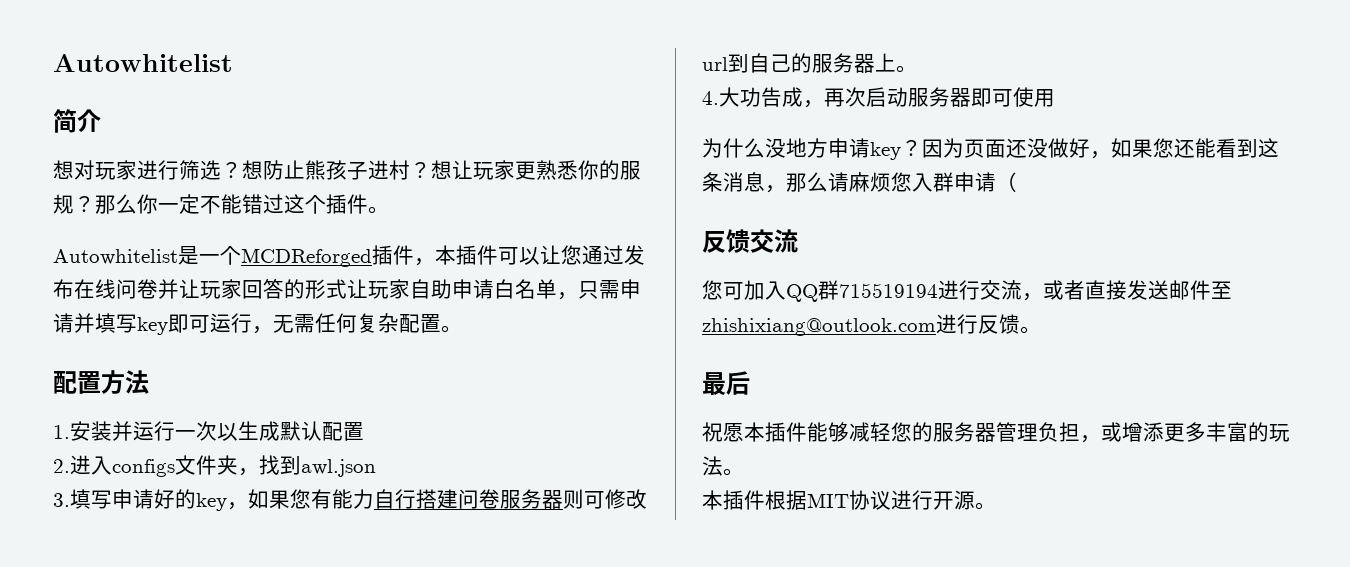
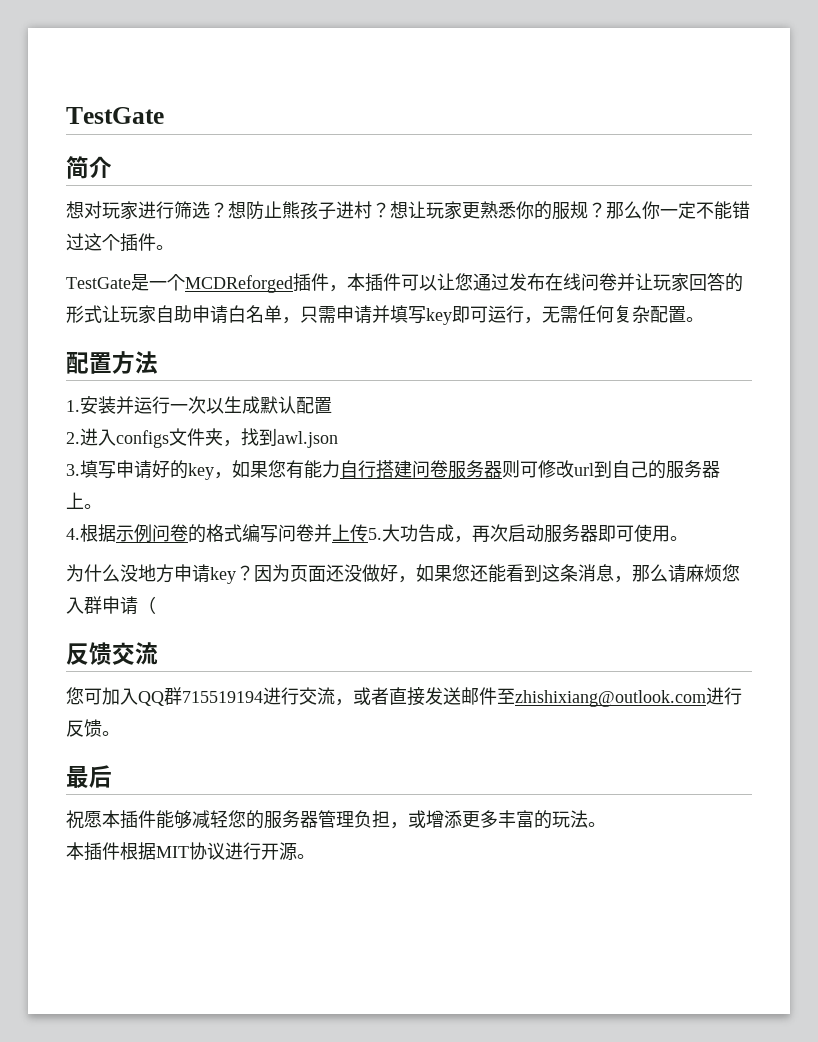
[53,54,233,72] Autowhitelist -> [66,107,164,124] TestGate
[53,249,178,265] Autowhitelist -> [66,277,131,289] TestGate
(719, 98) none -> [80,524,382,543] 根据示例问卷的格式编写问卷并上传5.
(1055, 98) none -> [670,536,688,541] 。

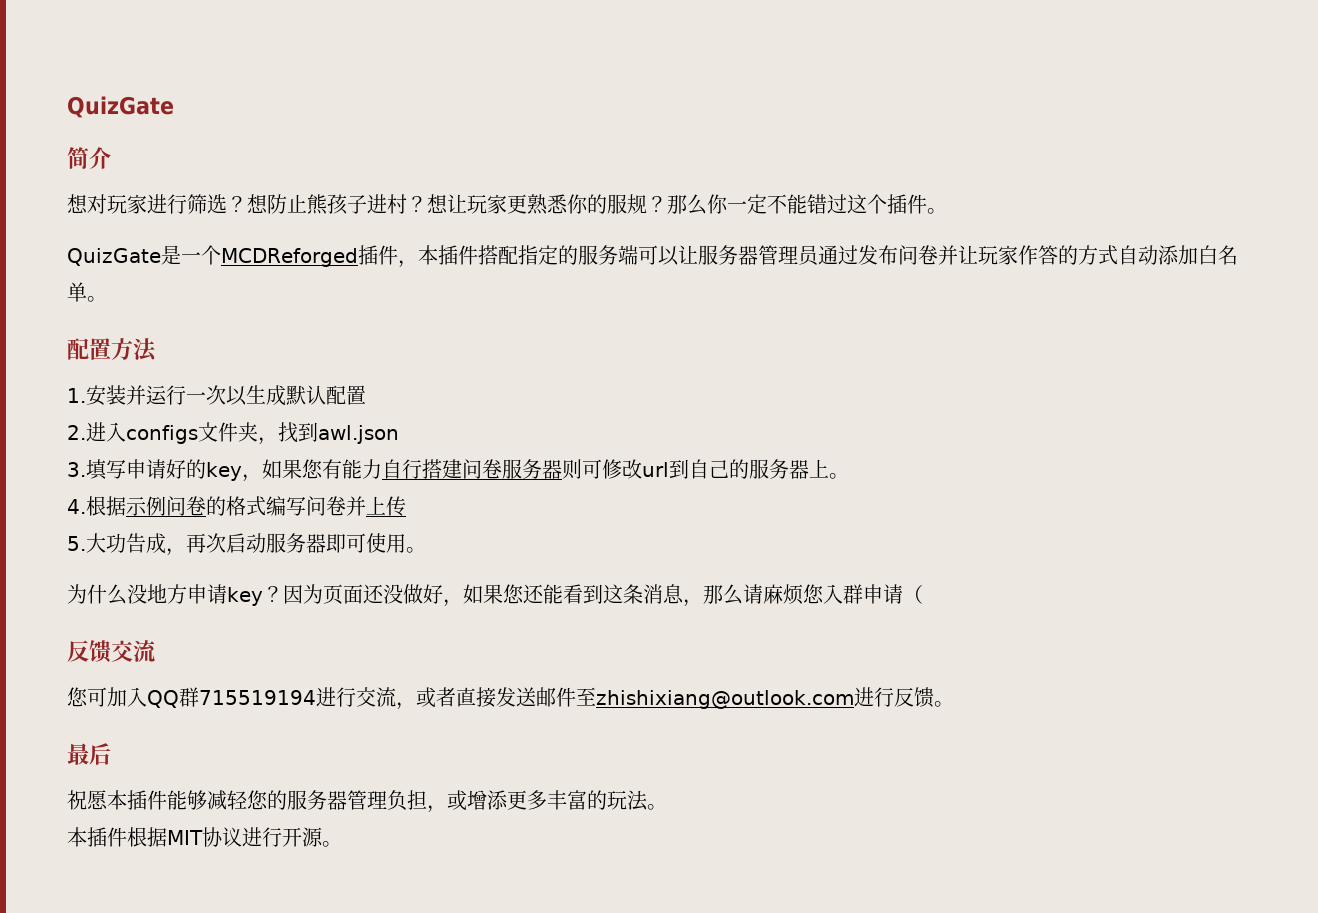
[66,107,164,124] TestGate -> [67,96,174,118] QuizGate
[66,277,131,289] TestGate -> [67,248,161,266] QuizGate
[401,273,473,291] 可以让您 -> [477,245,820,266] 搭配指定的服务端可以让服务器管理员
[545,273,581,291] 在线 -> (898, 255) none
[689,273,743,292] [66,305,686,325] 回答的形式让玩家自助申请白名单，只需申请并填写key即可运行，无需任何复杂配置 -> [1017,245,1238,265] [67,282,87,302] 作答的方式自动添加白名单
(368, 533) none -> (406, 506) //

